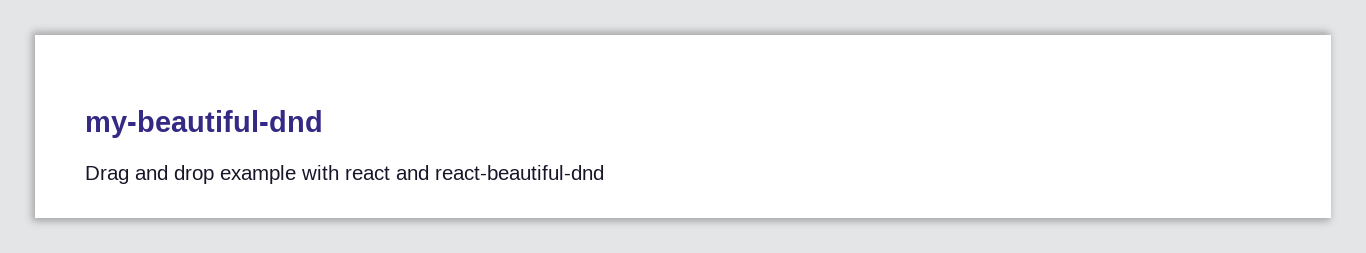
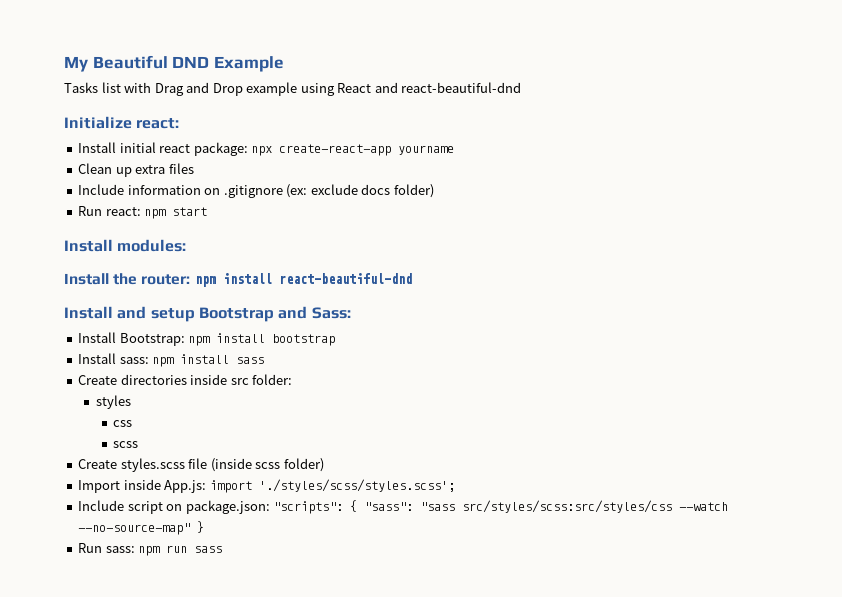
[85,110,323,138] [85,165,604,184] my-beautiful-dnd // Drag and drop example with react and react-beautiful-dnd -> [64,55,284,72] [64,82,522,96] [64,116,180,129] [78,142,455,156] [78,163,194,177] [78,184,434,198] [78,206,208,219] [64,239,187,252] [64,273,412,287] [64,306,351,322] [78,332,336,346] [78,353,265,367] [78,374,293,385] [95,395,131,409] [113,420,133,427] [113,441,139,448] [78,458,324,472] [78,479,455,493] [78,500,729,514] [78,521,205,535] [78,543,223,556] My Beautiful DND Example // Tasks list with Drag and Drop example using React and react-beautiful-dnd // Initialize react: // Install initial react package: npx create-react-app yourname // Clean up extra files // Include information on .gitignore (ex: exclude docs folder) // Run react: npm start // Install modules: // Install the router: npm install react-beautiful-dnd // Install and setup Bootstrap and Sass: // Install Bootstrap: npm install bootstrap // Install sass: npm install sass // Create directories inside src folder: // styles // css // scss // Create styles.scss file (inside scss folder) // Import inside App.js: import './styles/scss/styles.scss'; // Include script on package.json: "scripts": { "sass": "sass src/styles/scss:src/styles/css --watch --no-source-map" } // Run sass: npm run sass

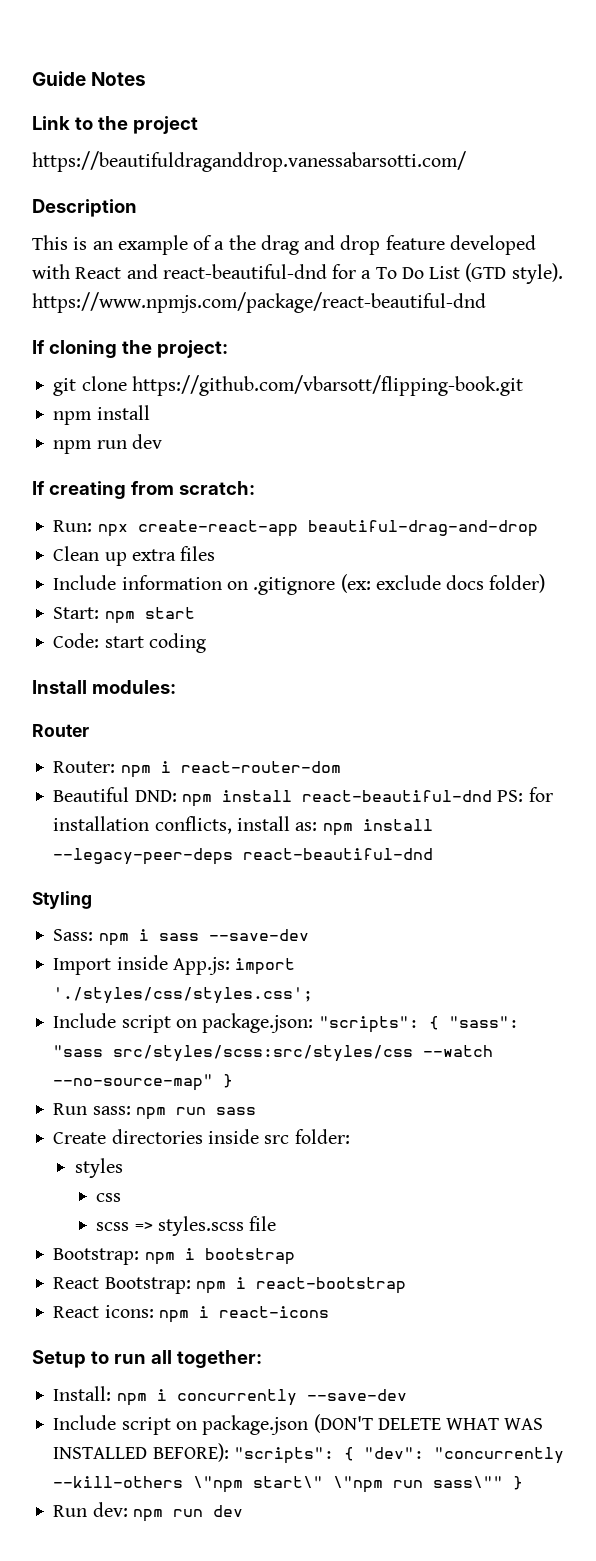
[64,55,284,72] [64,82,522,96] [64,116,180,129] [78,142,248,156] My Beautiful DND Example // Tasks list with Drag and Drop example using React and react-beautiful-dnd // Initialize react: // Install initial react package: -> [32,71,147,86] [32,116,198,134] [32,151,466,172] [32,199,137,217] [32,235,536,255] [32,263,563,284] [32,292,486,313] [32,340,228,358] [53,375,523,396] [53,405,150,425] [53,434,162,454] [32,481,255,499] [53,520,93,532] Guide Notes // Link to the project // https://beautifuldraganddrop.vanessabarsotti.com/ // Description // This is an example of a the drag and drop feature developed with React and react-beautiful-dnd for a To Do List (GTD style). https://www.npmjs.com/package/react-beautiful-dnd // If cloning the project: // git clone https://github.com/vbarsott/flipping-book.git // npm install // npm run dev // If creating from scratch: // Run:
[398,145,455,155] yourname -> [307,520,538,537] beautiful-drag-and-drop
[78,206,141,216] Run react: -> [53,607,100,619] Start:
(208, 211) none -> [53,633,206,653] // Code: start coding
[64,273,412,287] [64,306,351,322] [78,332,336,346] [78,353,265,367] [78,374,293,385] [95,395,131,409] [113,420,133,427] [113,441,139,448] [78,458,324,472] Install the router: npm install react-beautiful-dnd // Install and setup Bootstrap and Sass: // Install Bootstrap: npm install bootstrap // Install sass: npm install sass // Create directories inside src folder: // styles // css // scss // Create styles.scss file (inside scss folder) -> [32,724,89,737] [53,761,341,778] [53,787,553,807] [53,816,433,836] [53,848,434,865] [32,891,92,909] [53,929,309,946] Router // Router: npm i react-router-dom // Beautiful DND: npm install react-beautiful-dnd PS: for installation conflicts, install as: npm install --legacy-peer-deps react-beautiful-dnd // Styling // Sass: npm i sass --save-dev
[258,479,455,492] './styles/scss/styles.scss'; -> [53,987,314,1004] './styles/css/styles.css';
(223, 549) none -> [53,1129,350,1144] [74,1158,123,1178] [96,1193,122,1202] [96,1216,277,1236] [53,1248,295,1265] [53,1277,406,1294] [53,1305,329,1323] [32,1350,262,1368] [53,1386,407,1406] [53,1414,544,1435] [53,1443,564,1464] [53,1476,524,1493] [53,1502,243,1522] // Create directories inside src folder: // styles // css // scss => styles.scss file // Bootstrap: npm i bootstrap // React Bootstrap: npm i react-bootstrap // React icons: npm i react-icons // Setup to run all together: // Install: npm i concurrently --save-dev // Include script on package.json (DON'T DELETE WHAT WAS INSTALLED BEFORE): "scripts": { "dev": "concurrently --kill-others \"npm start\" \"npm run sass\"" } // Run dev: npm run dev

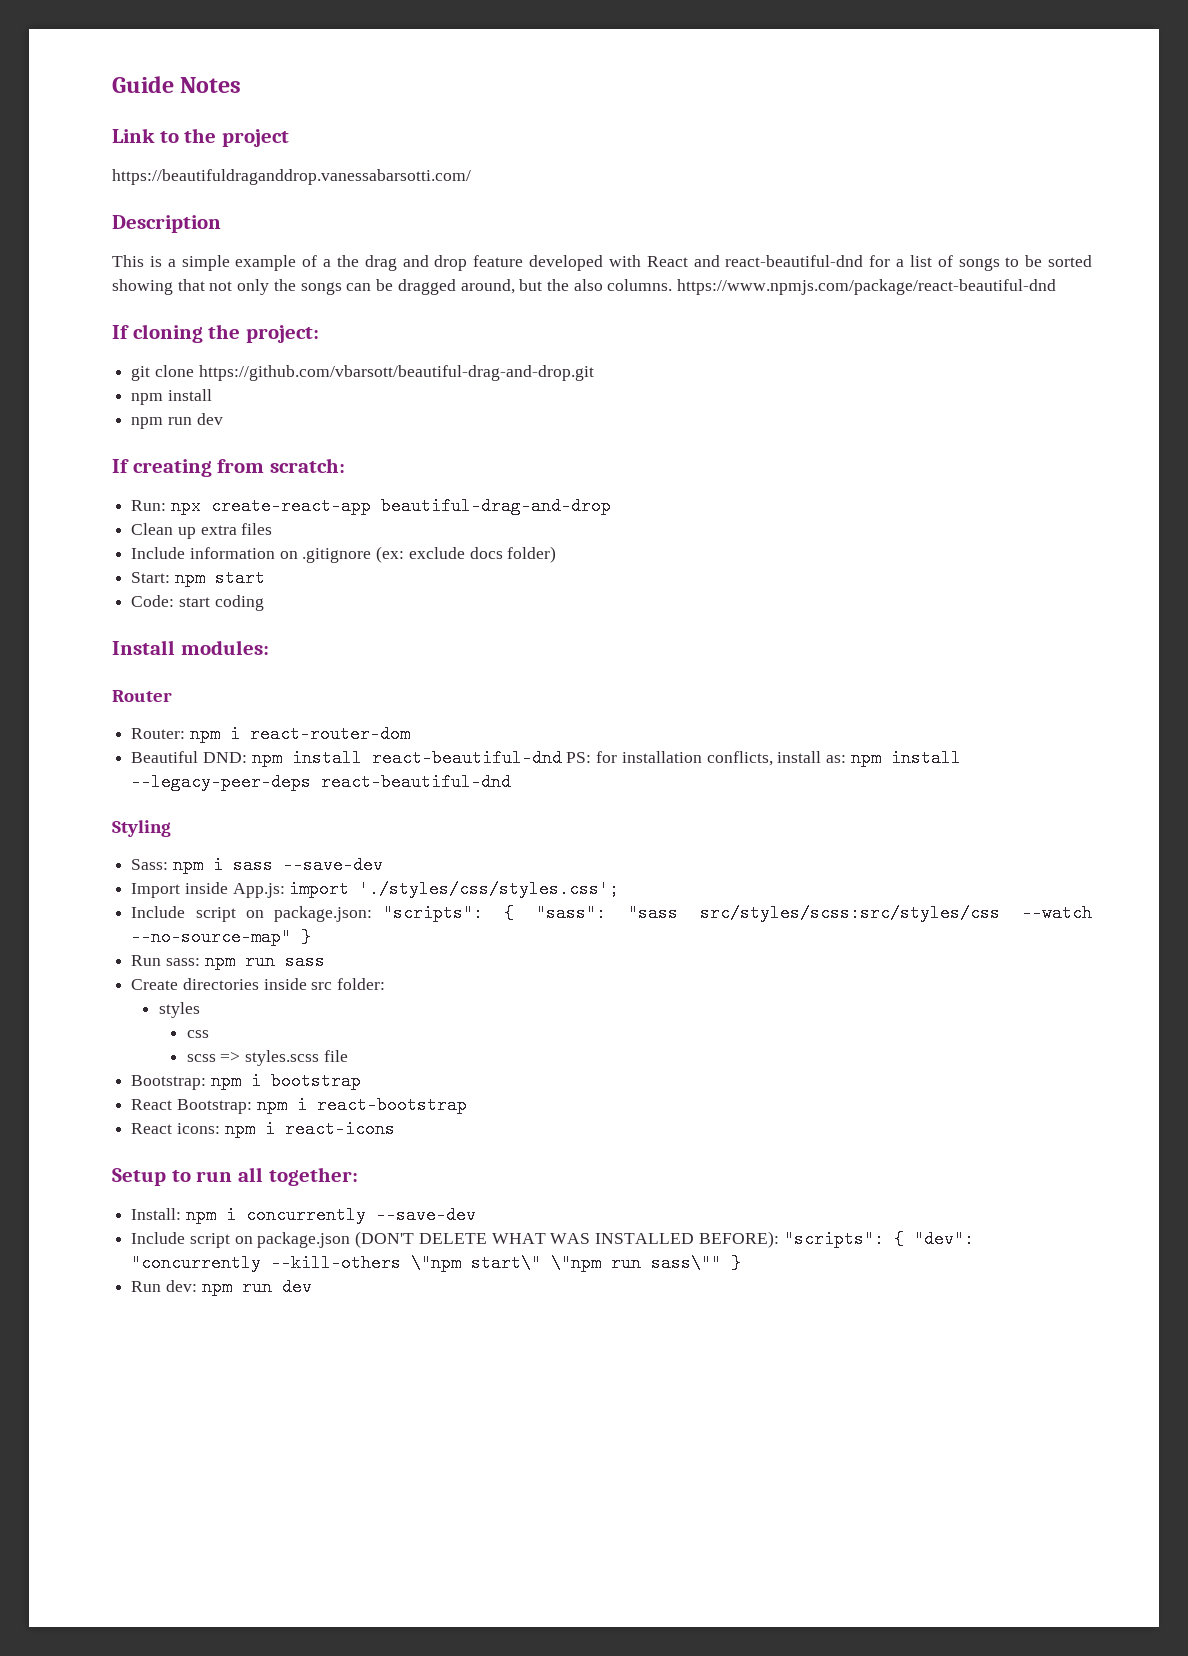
[92,241,113,250] an -> [167,255,230,271] a simple
[375,263,563,284] To Do List (GTD style). -> [909,255,1093,271] [112,279,673,295] list of songs to be sorted showing that not only the songs can be dragged around, but the also columns.
[131,375,523,396] https://github.com/vbarsott/flipping-book.git -> [198,365,594,381] https://github.com/vbarsott/beautiful-drag-and-drop.git

